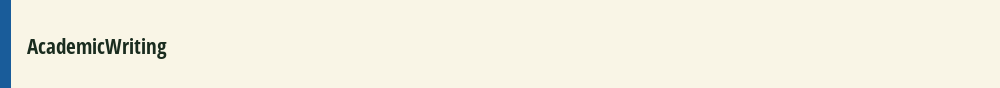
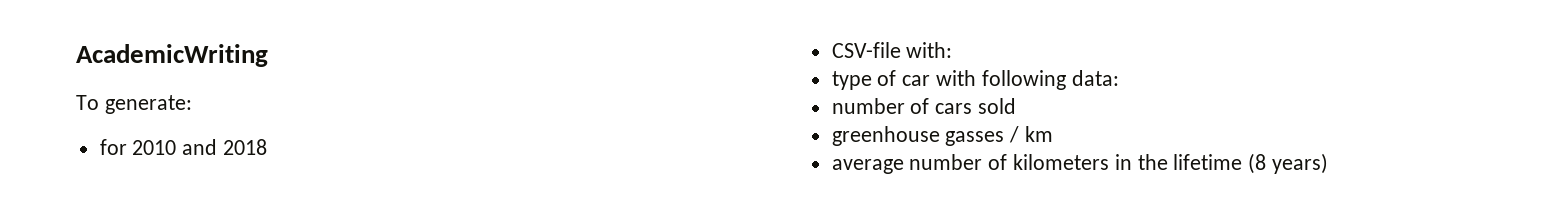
(167, 48) none -> [76,95,192,114] [99,139,268,155] [831,42,953,58] [831,70,1119,90] [831,98,1017,114] [831,126,1054,146] [831,153,1329,174] // To generate: // for 2010 and 2018 // CSV-file with: // type of car with following data: // number of cars sold // greenhouse gasses / km // average number of kilometers in the lifetime (8 years)

